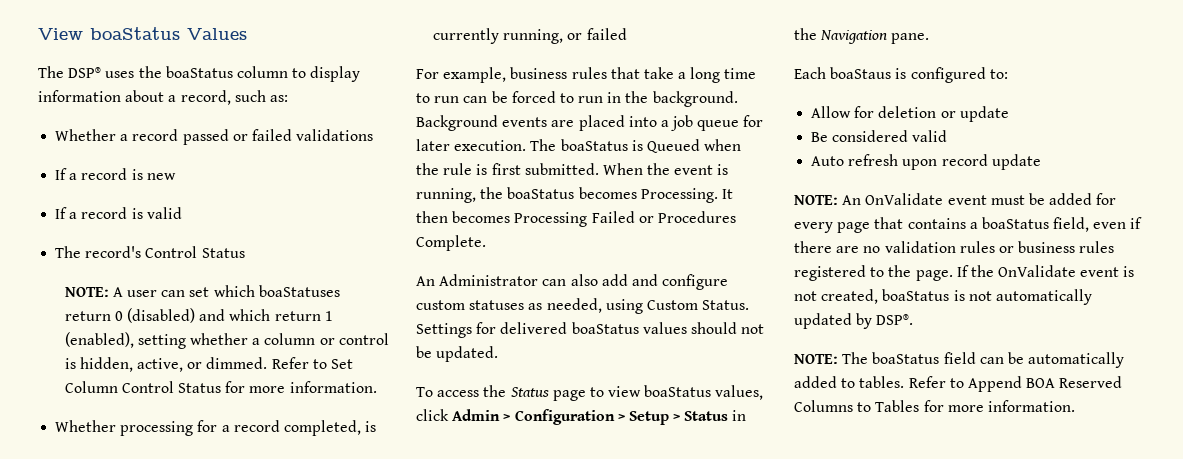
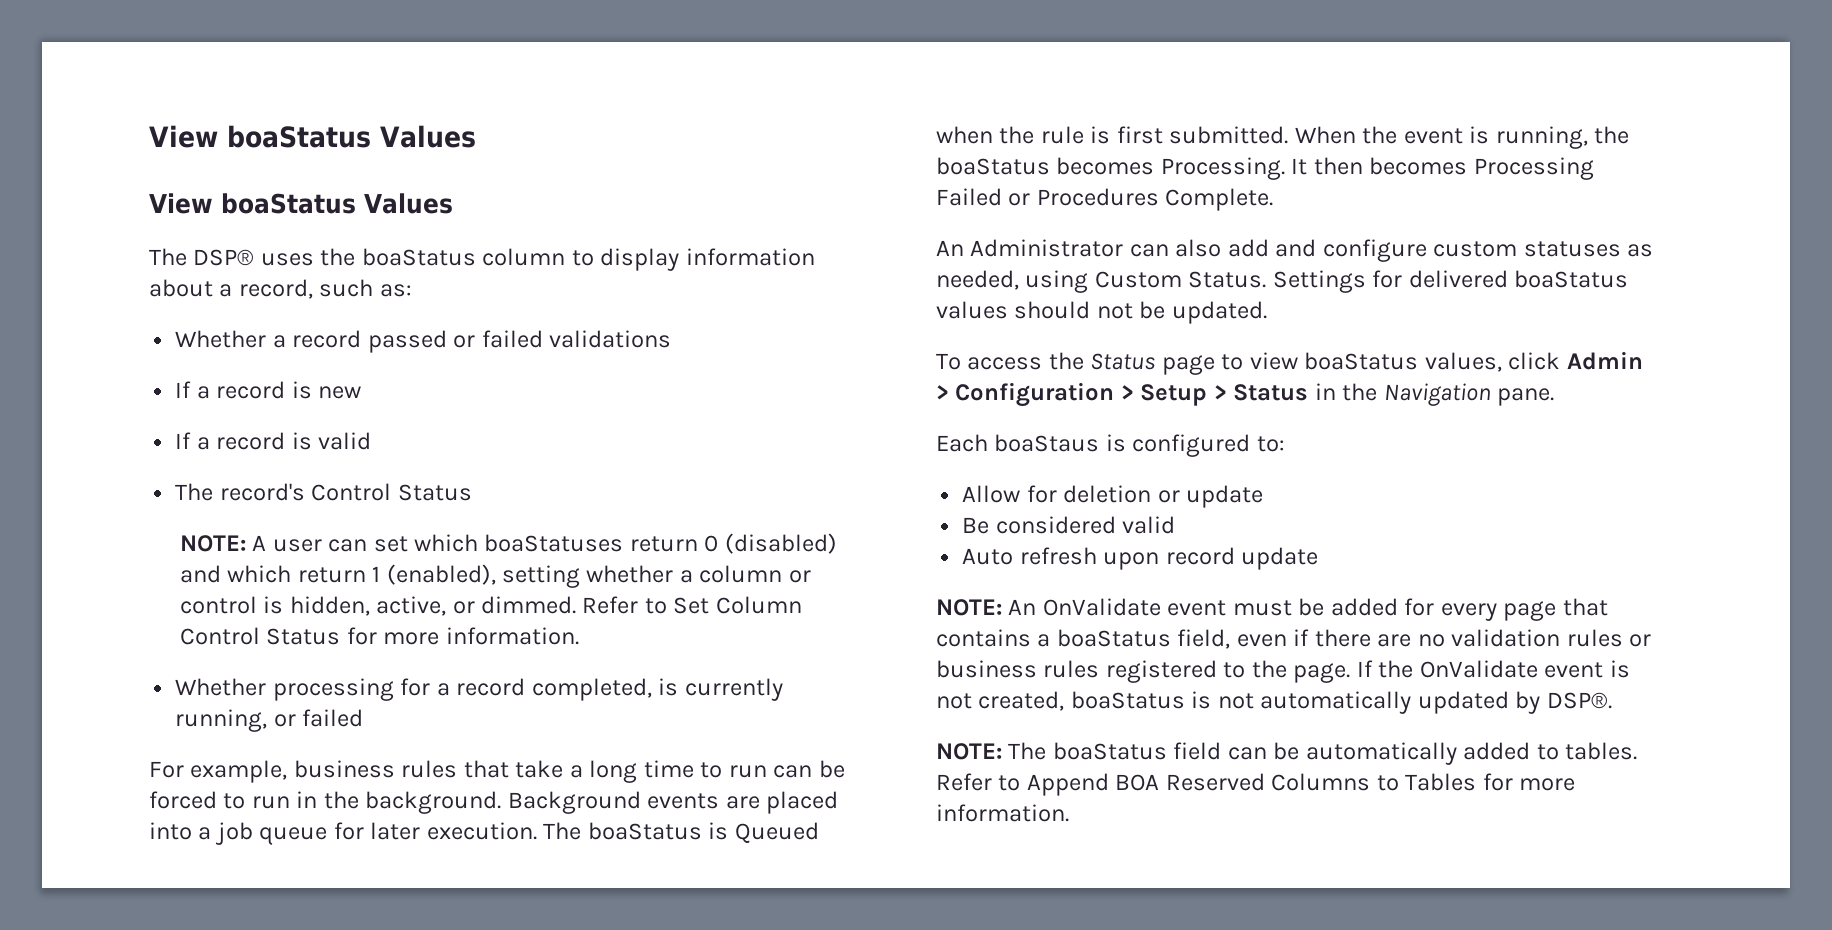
[38,27,247,40] View boaStatus Values -> [149,125,476,148] [149,193,453,214] View boaStatus Values // View boaStatus Values

